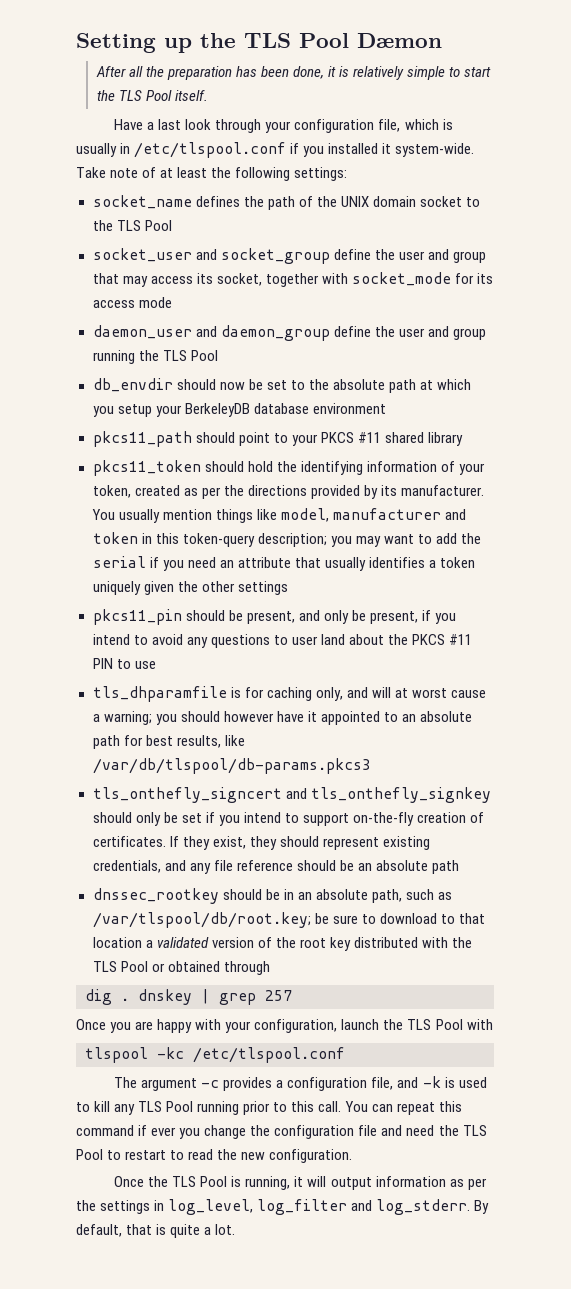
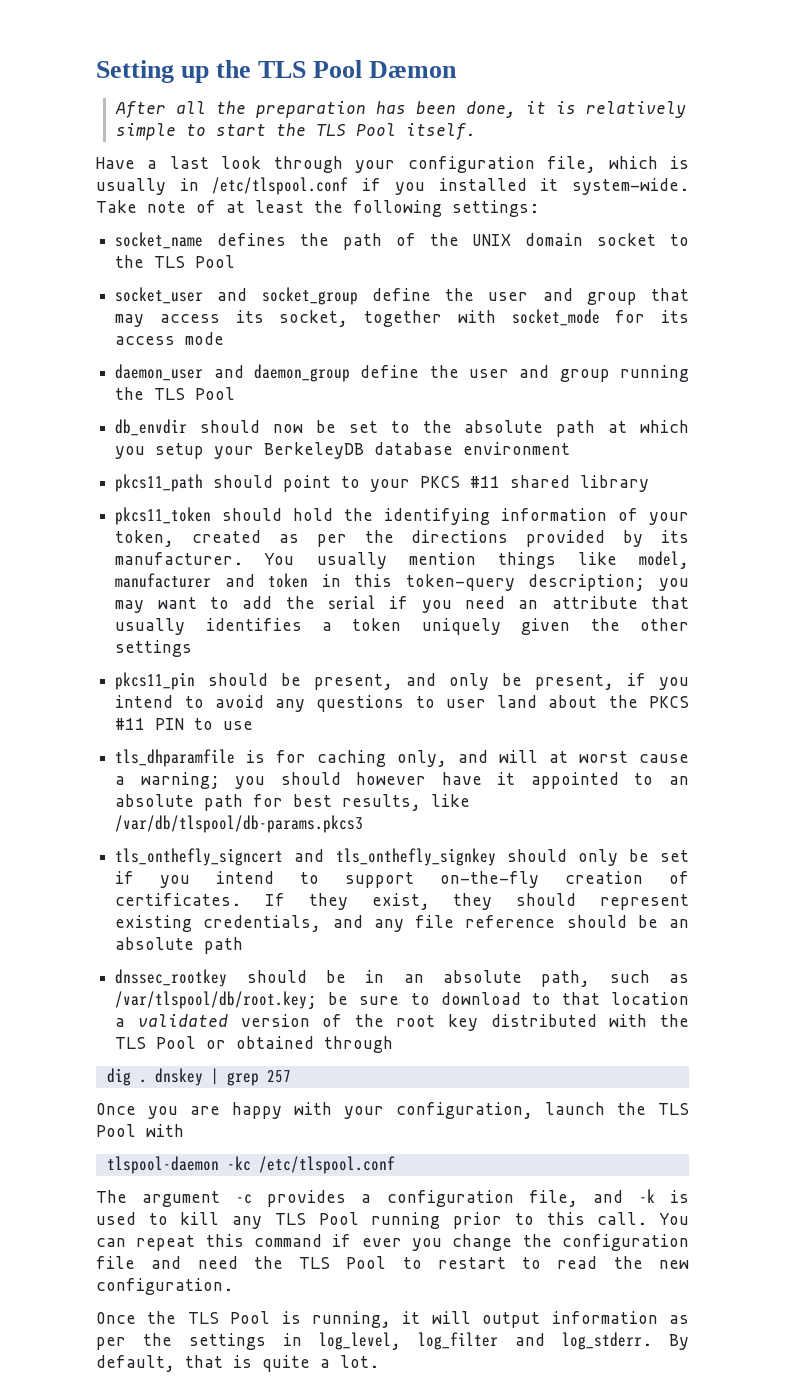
[85,1047,148,1063] tlspool -> [106,1156,219,1174] tlspool-daemon

